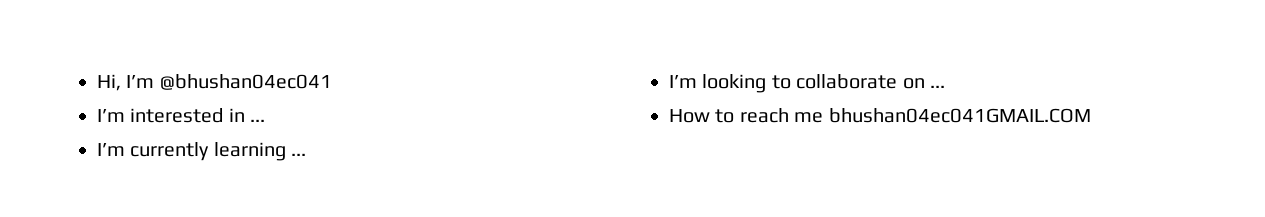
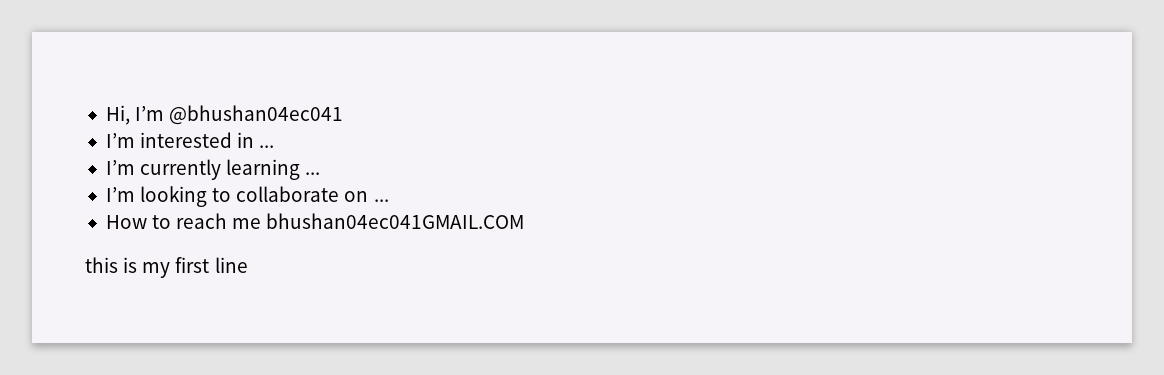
(1091, 115) none -> [85,257,248,278] // this is my first line

